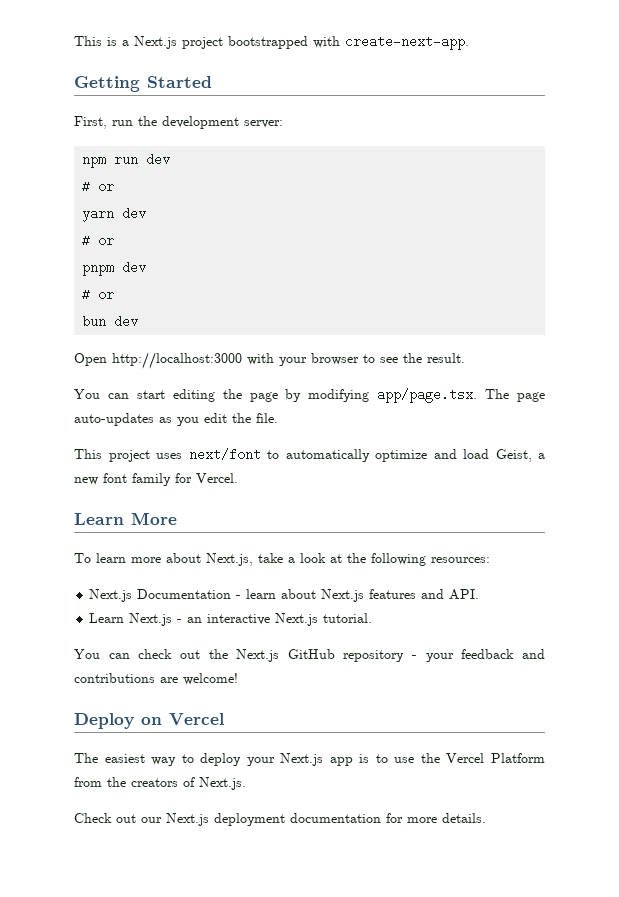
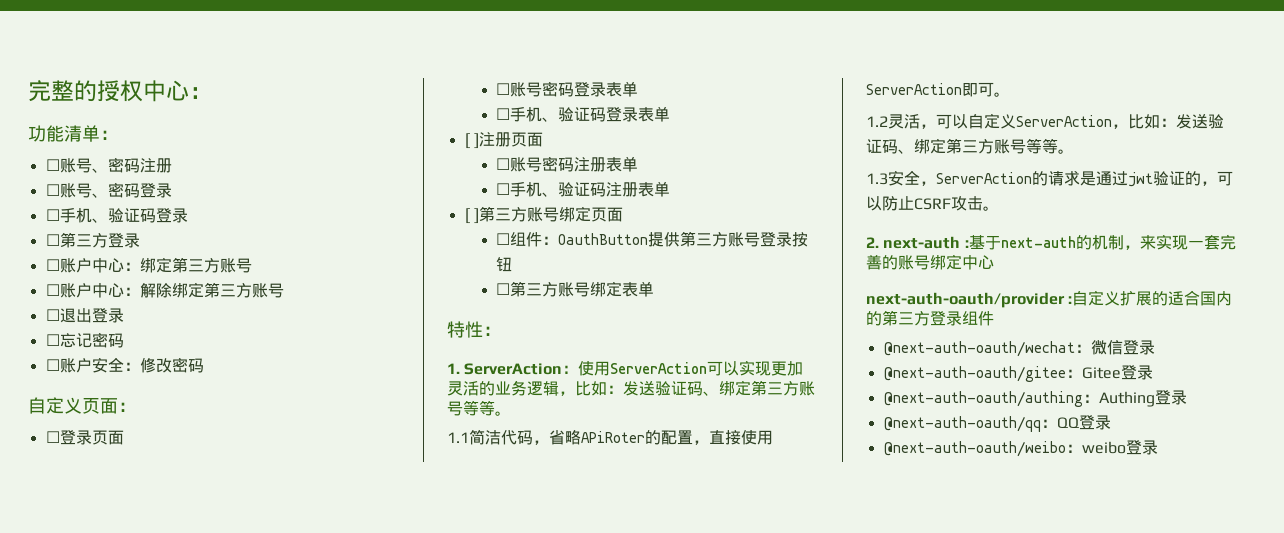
[74,35,469,50] [74,76,212,92] [74,116,283,129] [82,153,171,168] [82,180,115,193] [82,207,147,222] [82,234,115,247] [82,261,147,276] [82,288,115,301] [82,315,139,328] [74,352,465,369] [74,388,545,403] [74,413,278,426] [74,448,545,462] [74,473,238,486] [74,512,177,525] [74,553,490,566] [89,589,480,602] [89,613,373,626] [74,649,545,662] [74,673,238,685] [74,713,224,729] [74,753,545,766] [74,777,246,790] [74,813,486,826] This is a Next.js project bootstrapped with create-next-app. // Getting Started // First, run the development server: // npm run dev // # or // yarn dev // # or // pnpm dev // # or // bun dev // Open http://localhost:3000 with your browser to see the result. // You can start editing the page by modifying app/page.tsx. The page auto-updates as you edit the file. // This project uses next/font to automatically optimize and load Geist, a new font family for Vercel. // Learn More // To learn more about Next.js, take a look at the following resources: // Next.js Documentation - learn about Next.js features and API. // Learn Next.js - an interactive Next.js tutorial. // You can check out the Next.js GitHub repository - your feedback and contributions are welcome! // Deploy on Vercel // The easiest way to deploy your Next.js app is to use the Vercel Platform from the creators of Next.js. // Check out our Next.js deployment documentation for more details. -> [28,80,212,102] [28,125,118,142] [45,157,172,173] [45,182,172,198] [45,208,188,223] [45,232,140,248] [45,257,252,273] [45,282,284,298] [45,308,124,323] [45,332,124,348] [45,357,204,373] [28,397,136,414] [45,430,124,445] [496,81,639,97] [496,106,671,122] [464,132,543,149] [496,156,639,172] [496,181,671,197] [464,206,623,224] [496,231,809,247] [496,257,513,272] [496,281,655,297] [447,321,501,338] [447,360,804,376] [447,380,815,396] [447,400,511,416] [447,429,773,445] [866,82,1010,97] [866,113,1224,129] [866,138,1074,154] [866,170,1233,187] [866,196,999,211] [866,234,1236,250] [866,254,994,270] [866,290,1233,308] [866,310,994,326] [883,340,1155,357] [883,365,1153,382] [883,390,1187,407] [883,415,1111,432] [883,440,1158,457] 完整的授权中心： // 功能清单： // ☐账号、密码注册 // ☐账号、密码登录 // ☐手机、验证码登录 // ☐第三方登录 // ☐账户中心：绑定第三方账号 // ☐账户中心：解除绑定第三方账号 // ☐退出登录 // ☐忘记密码 // ☐账户安全：修改密码 // 自定义页面： // ☐登录页面 // ☐账号密码登录表单 // ☐手机、验证码登录表单 // [ ]注册页面 // ☐账号密码注册表单 // ☐手机、验证码注册表单 // [ ]第三方账号绑定页面 // ☐组件：OauthButton提供第三方账号登录按钮 // ☐第三方账号绑定表单 // 特性： // 1. ServerAction：使用ServerAction可以实现更加灵活的业务逻辑，比如：发送验证码、绑定第三方账号等等。 // 1.1简洁代码，省略APiRoter的配置，直接使用ServerAction即可。 // 1.2灵活，可以自定义ServerAction，比如：发送验证码、绑定第三方账号等等。 // 1.3安全，ServerAction的请求是通过jwt验证的，可以防止CSRF攻击。 // 2. next-auth :基于next-auth的机制，来实现一套完善的账号绑定中心 // next-auth-oauth/provider :自定义扩展的适合国内的第三方登录组件 // @next-auth-oauth/wechat：微信登录 // @next-auth-oauth/gitee：Gitee登录 // @next-auth-oauth/authing：Authing登录 // @next-auth-oauth/qq：QQ登录 // @next-auth-oauth/weibo：weibo登录

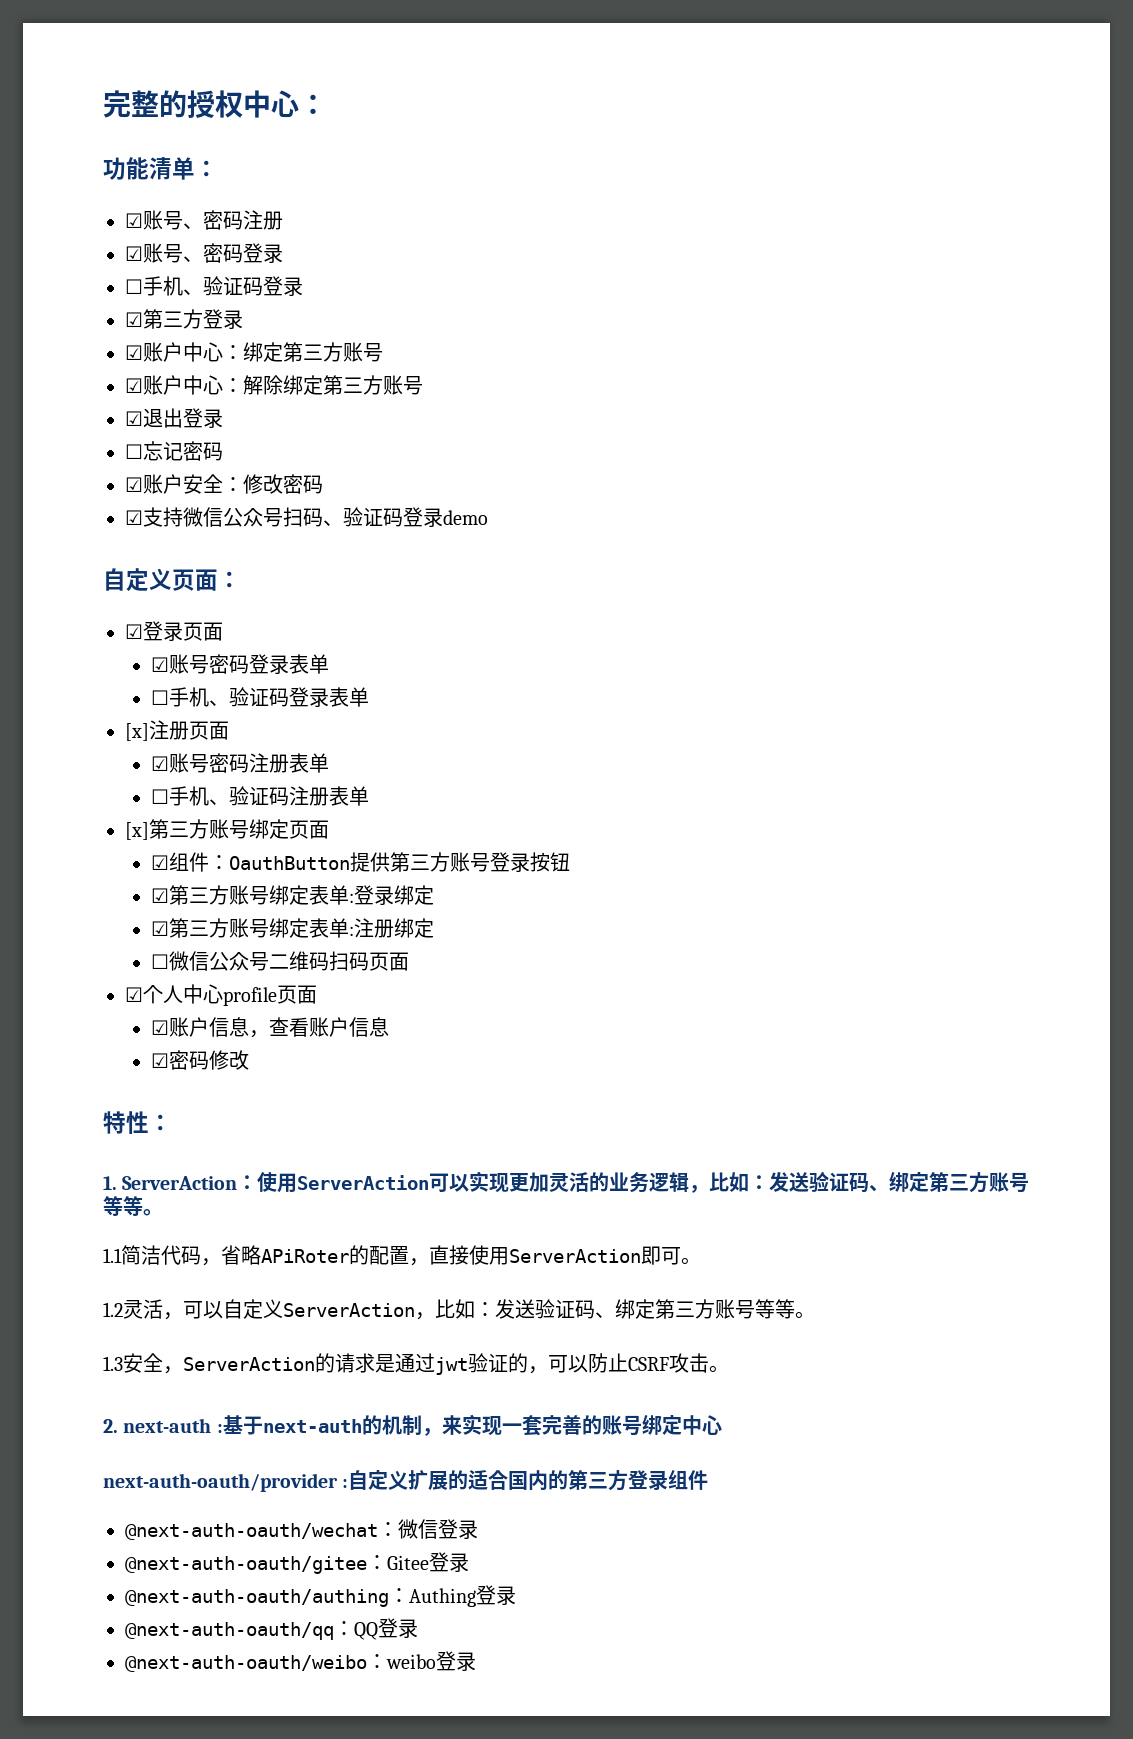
[45,159,60,171] ☐ -> [125,213,143,228] ☑
[45,184,60,196] ☐ -> [125,246,143,261] ☑
[45,234,60,246] ☐ -> [125,312,143,327] ☑
[45,259,60,271] ☐ -> [125,345,143,360] ☑
[45,284,60,296] ☐ -> [125,378,143,393] ☑
[45,309,60,321] ☐ -> [125,411,143,426] ☑
[45,359,60,371] ☐ -> [125,477,143,492] ☑
(204, 365) none -> [125,507,488,527] // ☑支持微信公众号扫码、验证码登录demo
[45,431,60,443] ☐ -> [125,624,143,639] ☑
[496,83,511,95] ☐ -> [150,657,169,672] ☑
[464,133,479,149] [ ] -> [125,723,149,741] [x]
[496,158,511,170] ☐ -> [150,756,169,771] ☑
[464,208,479,224] [ ] -> [125,822,149,840] [x]
[496,233,511,245] ☐ -> [150,855,169,870] ☑
[496,281,655,297] ☐第三方账号绑定表单 -> [150,885,434,905] [150,918,434,938] [150,951,409,971] [125,984,317,1006] [150,1017,389,1038] [150,1050,249,1070] ☑第三方账号绑定表单:登录绑定 // ☑第三方账号绑定表单:注册绑定 // ☐微信公众号二维码扫码页面 // ☑个人中心profile页面 // ☑账户信息，查看账户信息 // ☑密码修改

